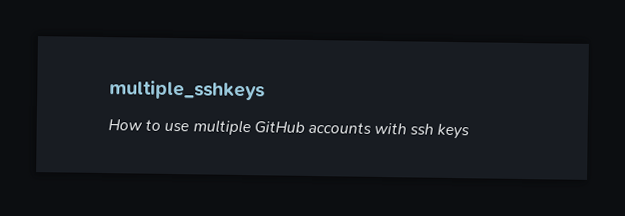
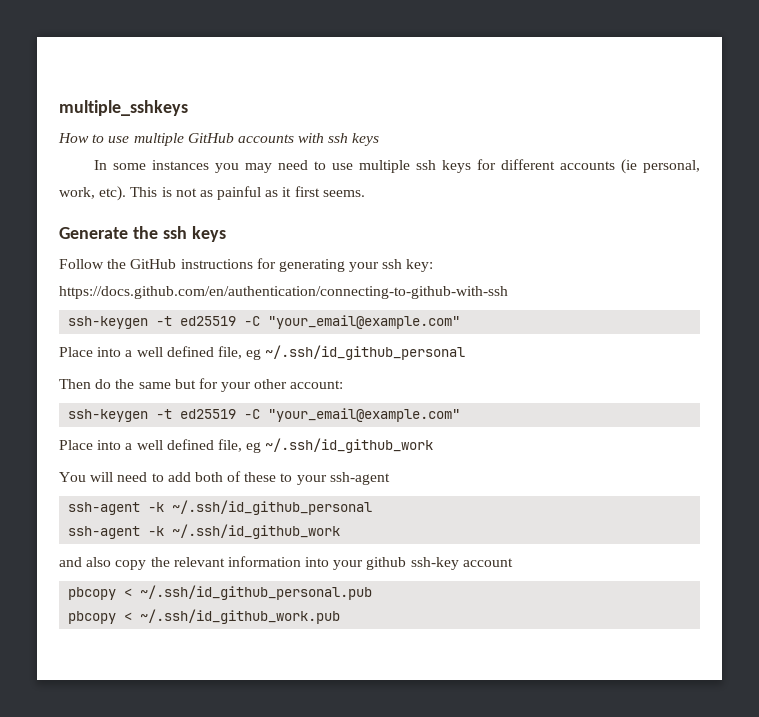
(471, 131) none -> [94,159,700,174] [59,186,365,201] [59,226,226,242] [59,258,434,272] [59,286,508,299] [68,315,461,329] [59,345,466,360] [59,378,344,392] [68,408,461,422] [59,438,434,453] [59,471,390,485] [68,500,373,515] [68,524,341,539] [59,556,513,570] [68,585,373,600] [68,609,341,624] // In some instances you may need to use multiple ssh keys for different accounts (ie personal, work, etc). This is not as painful as it first seems. // Generate the ssh keys // Follow the GitHub instructions for generating your ssh key: https://docs.github.com/en/authentication/connecting-to-github-with-ssh // ssh-keygen -t ed25519 -C "your_email@example.com" // Place into a well defined file, eg ~/.ssh/id_github_personal // Then do the same but for your other account: // ssh-keygen -t ed25519 -C "your_email@example.com" // Place into a well defined file, eg ~/.ssh/id_github_work // You will need to add both of these to your ssh-agent // ssh-agent -k ~/.ssh/id_github_personal // ssh-agent -k ~/.ssh/id_github_work // and also copy the relevant information into your github ssh-key account // pbcopy < ~/.ssh/id_github_personal.pub // pbcopy < ~/.ssh/id_github_work.pub

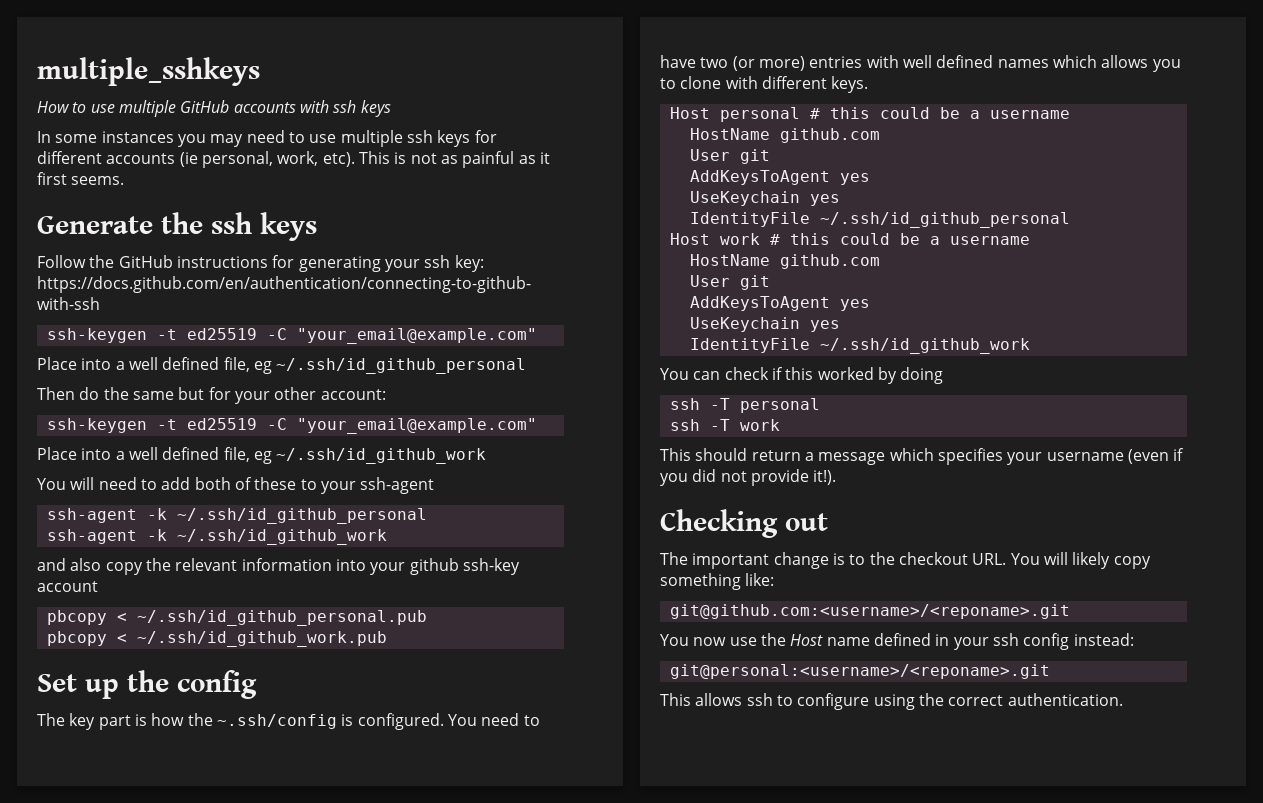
(341, 616) none -> [37,670,257,699] [37,713,540,730] [660,55,1181,72] [660,76,869,93] [669,107,1070,122] [689,128,880,143] [689,149,770,164] [689,170,870,185] [689,191,840,206] [689,212,1070,228] [669,233,1030,245] [689,254,880,269] [689,275,770,290] [689,296,870,311] [689,317,840,332] [689,338,1030,354] [660,367,944,384] [669,398,820,413] [669,419,780,431] [660,448,1185,465] [660,469,837,486] [660,509,828,538] [660,552,1151,569] [660,573,775,590] [669,604,1070,619] [660,633,1134,650] [669,664,1050,679] [660,693,1123,710] // Set up the config // The key part is how the ~.ssh/config is configured. You need to have two (or more) entries with well defined names which allows you to clone with different keys. // Host personal # this could be a username // HostName github.com // User git // AddKeysToAgent yes // UseKeychain yes // IdentityFile ~/.ssh/id_github_personal // Host work # this could be a username // HostName github.com // User git // AddKeysToAgent yes // UseKeychain yes // IdentityFile ~/.ssh/id_github_work // You can check if this worked by doing // ssh -T personal // ssh -T work // This should return a message which specifies your username (even if you did not provide it!). // Checking out // The important change is to the checkout URL. You will likely copy something like: // git@github.com:<username>/<reponame>.git // You now use the Host name defined in your ssh config instead: // git@personal:<username>/<reponame>.git // This allows ssh to configure using the correct authentication.

